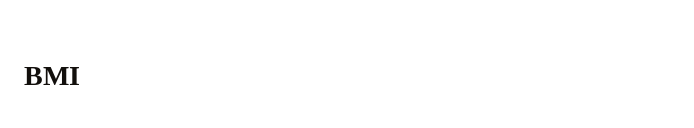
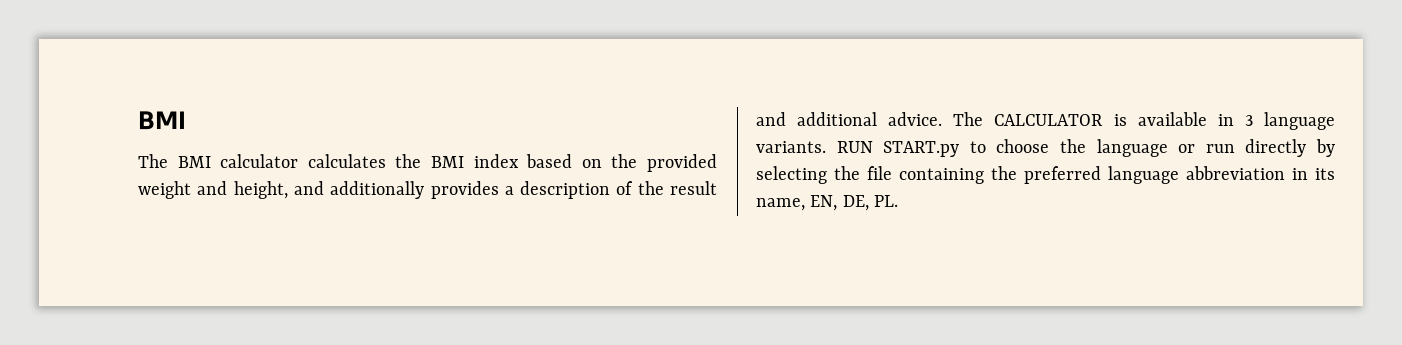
[24,67,80,85] BMI -> [138,111,186,130] [138,154,718,172] [138,181,717,199] [756,112,1335,130] [756,139,1335,157] [756,166,1335,184] [756,195,898,211] BMI // The BMI calculator calculates the BMI index based on the provided weight and height, and additionally provides a description of the result and additional advice. The CALCULATOR is available in 3 language variants. RUN START.py to choose the language or run directly by selecting the file containing the preferred language abbreviation in its name, EN, DE, PL.

